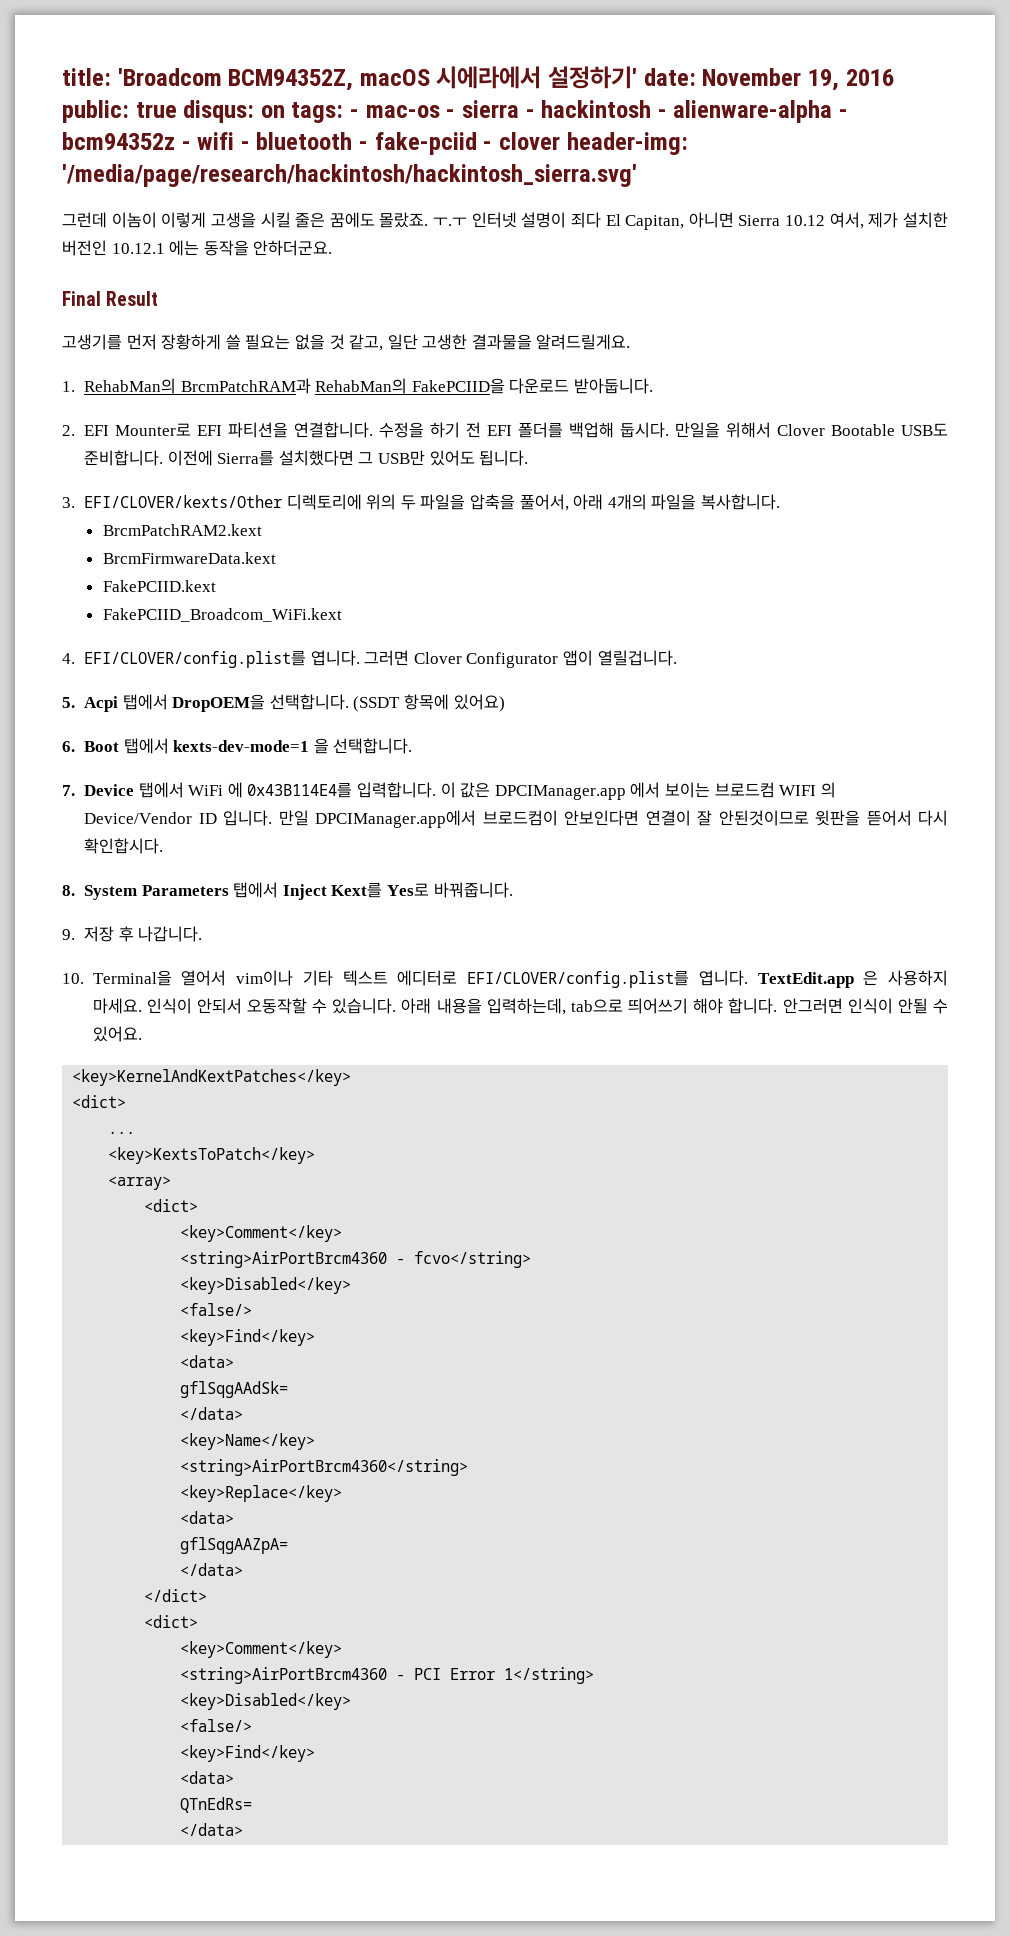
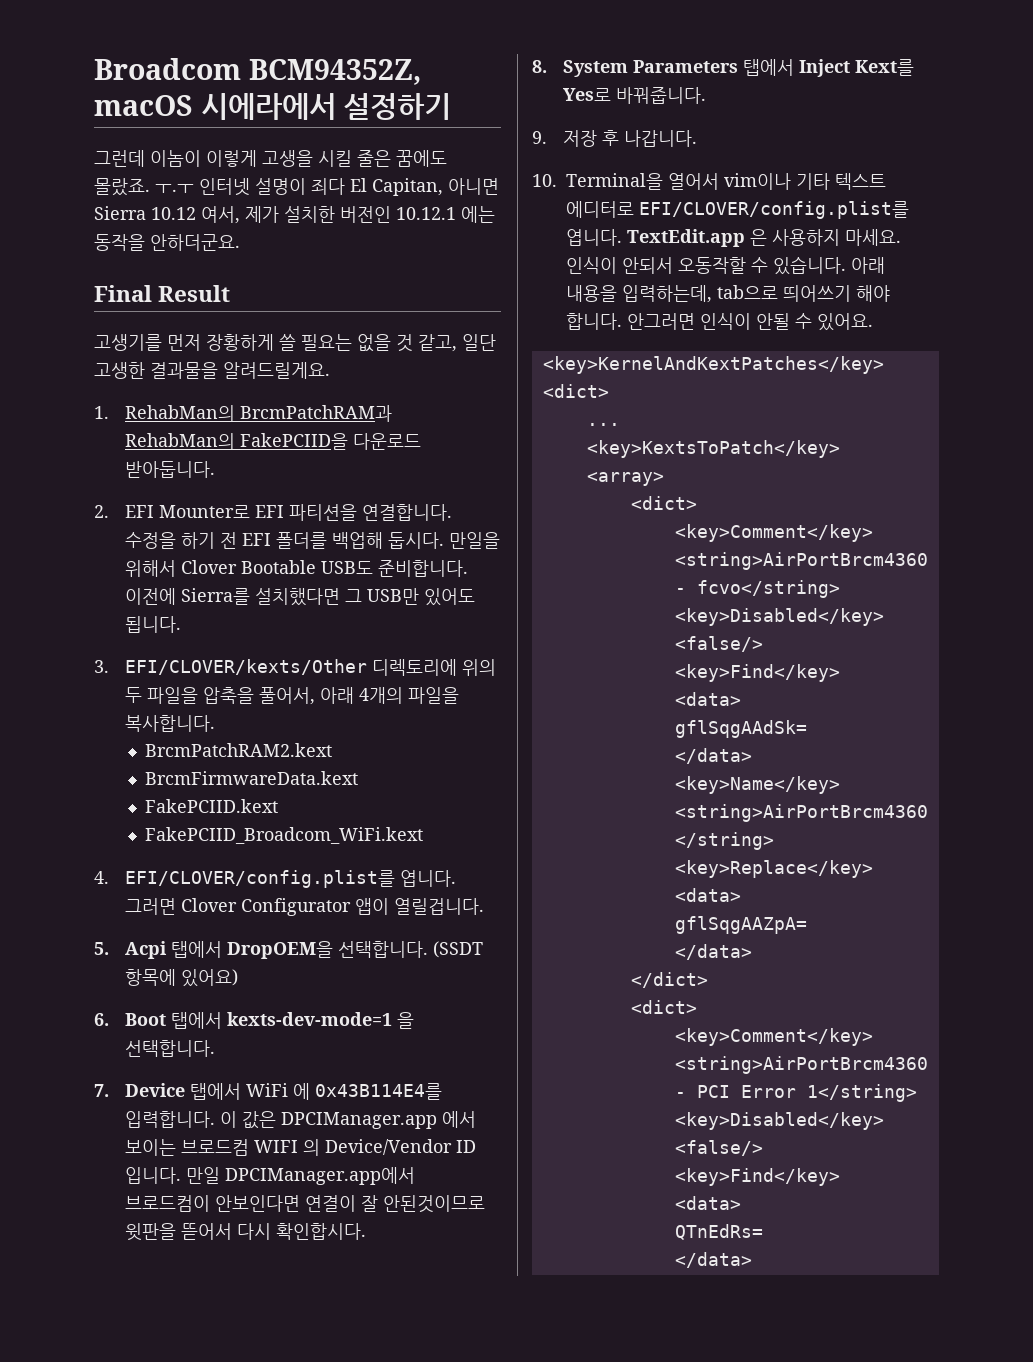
[62,68,222,86] title: 'Broadcom -> [94,58,241,80] Broadcom
[548,66,894,91] [62,100,848,123] [62,132,688,155] [62,164,637,187] 설정하기' date: November 19, 2016 public: true disqus: on tags: - mac-os - sierra - hackintosh - alienware-alpha - bcm94352z - wifi - bluetooth - fake-pciid - clover header-img: '/media/page/research/hackintosh/hackintosh_sierra.svg' -> [343,93,452,120] 설정하기

